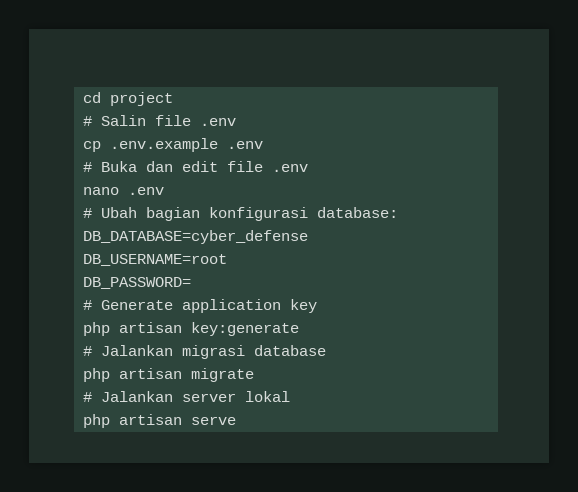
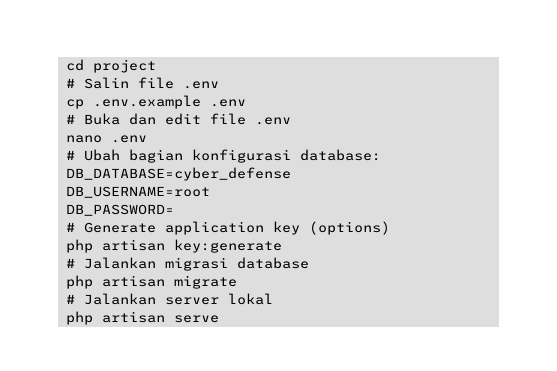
(317, 306) none -> [309,221,391,235] (options)

